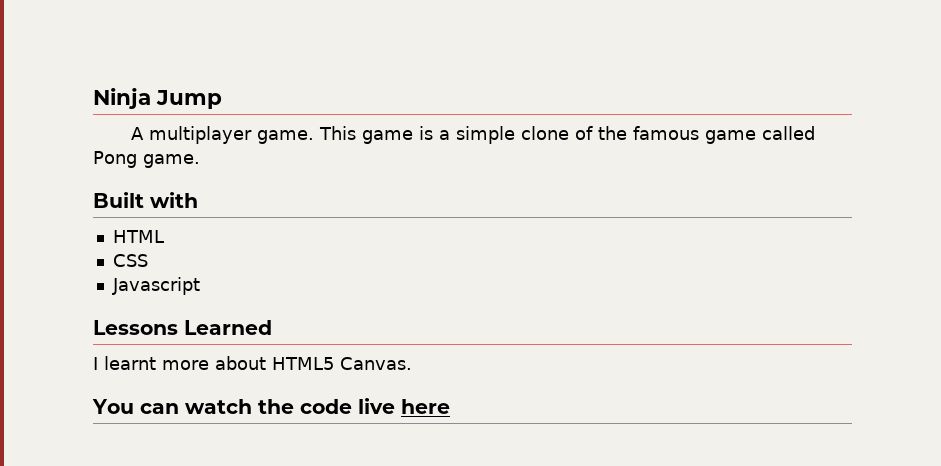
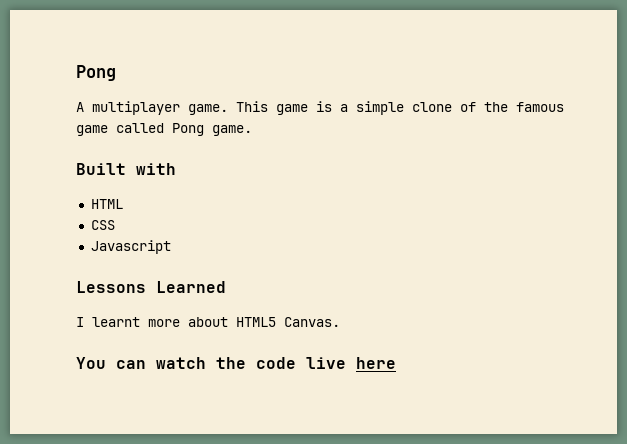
[93,88,222,109] Ninja Jump -> [76,65,116,81] Pong

